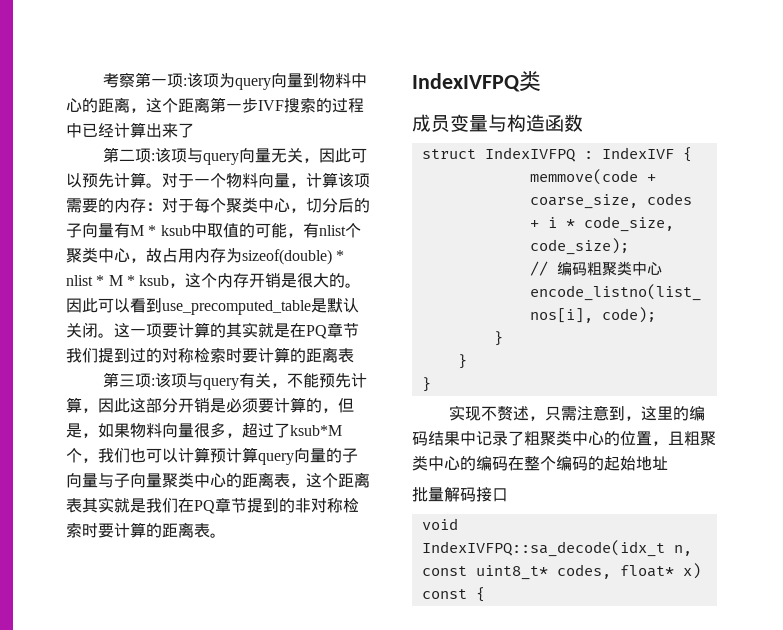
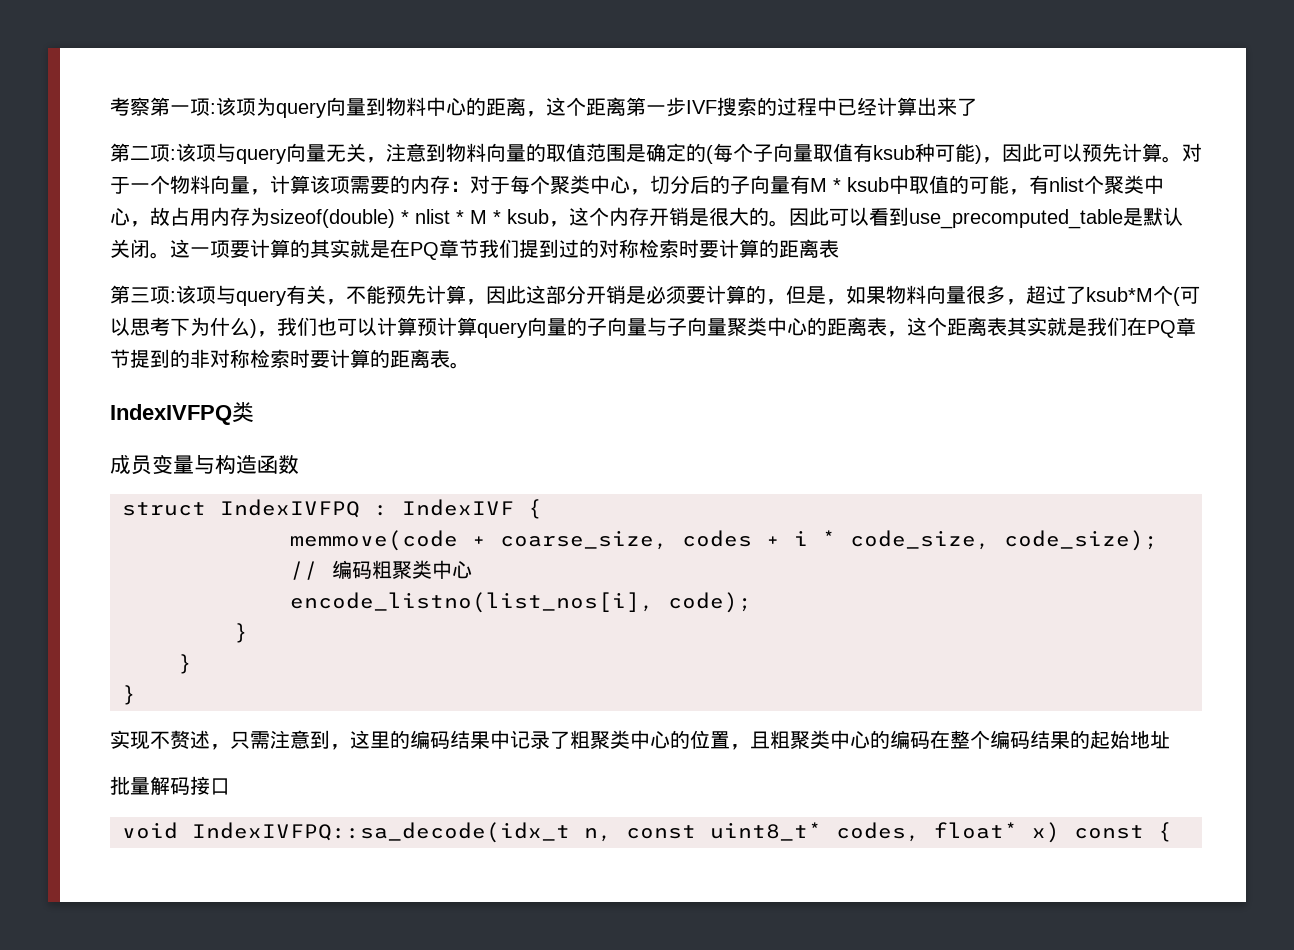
(319, 160) none -> [386,143,1002,164] 注意到物料向量的取值范围是确定的(每个子向量取值有ksub种可能)，
(82, 455) none -> [1173,286,1200,306] [110,317,257,338] (可以思考下为什么)
(588, 463) none -> [1030,730,1070,749] 结果

